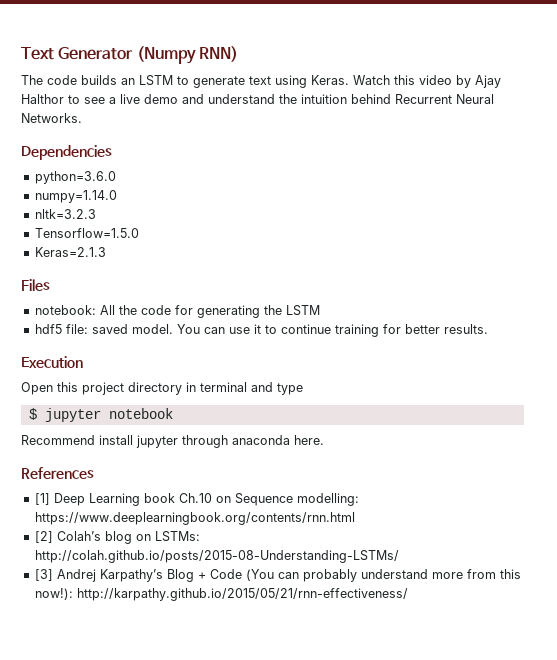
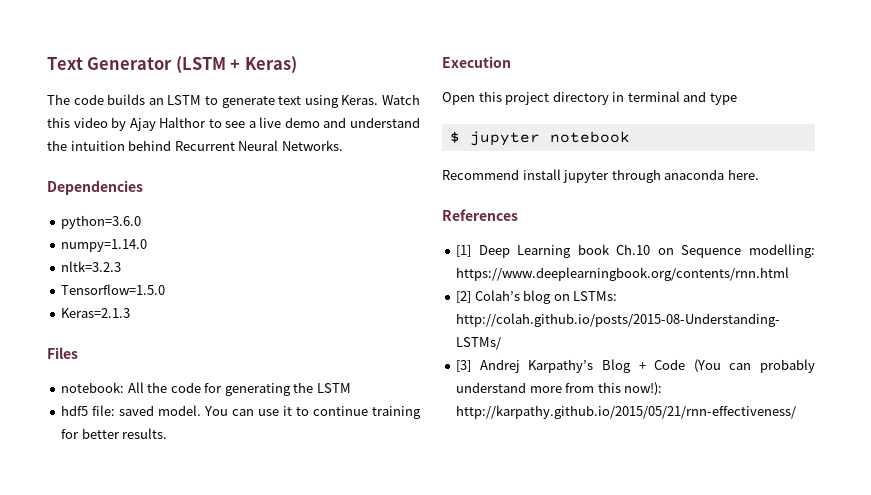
[136,46,238,64] (Numpy RNN) -> [175,56,297,74] (LSTM + Keras)

